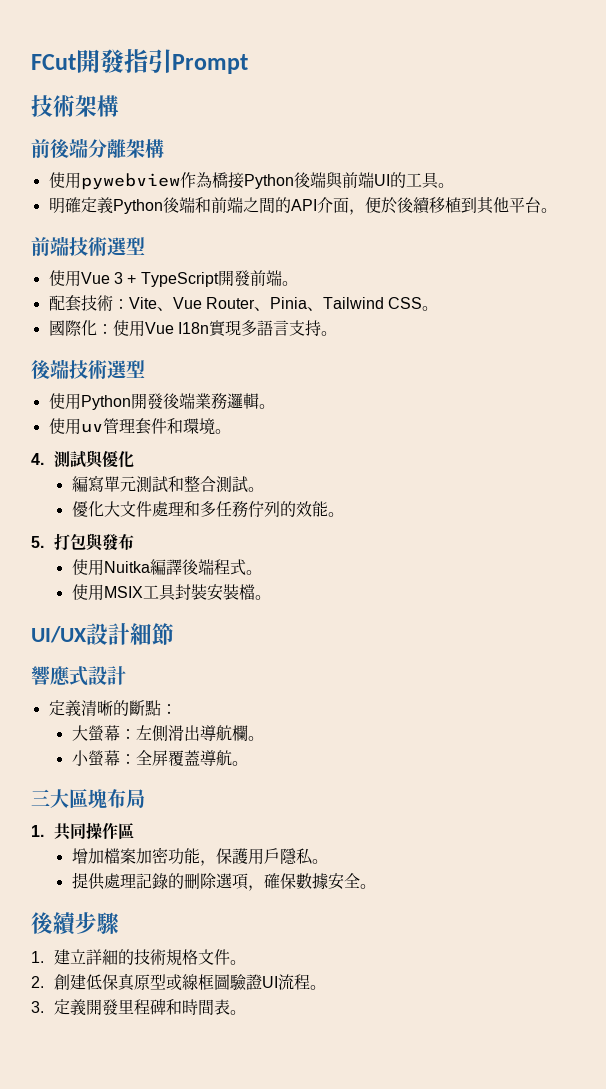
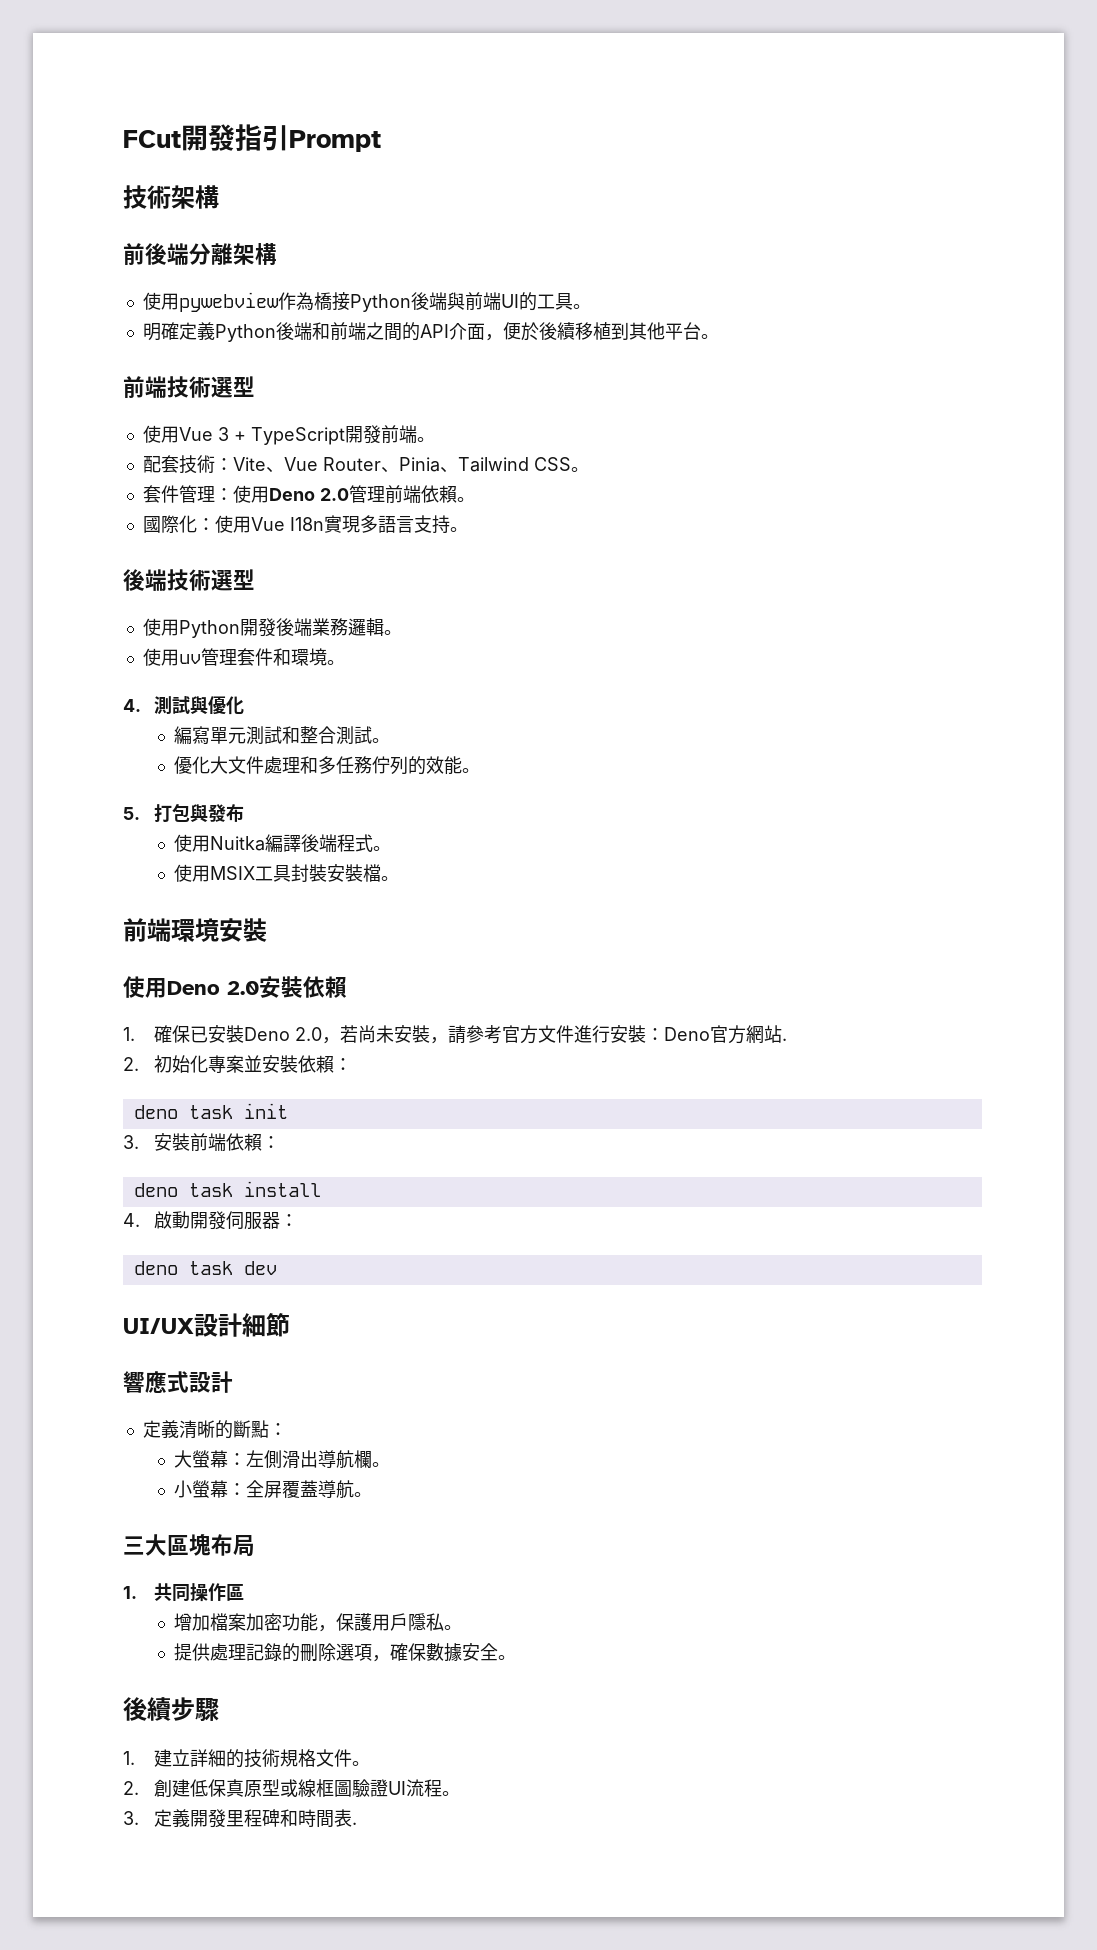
(439, 308) none -> [142,485,475,503] // 套件管理：使用Deno 2.0管理前端依賴。
(271, 597) none -> [123,918,267,942] [123,976,347,998] [123,1025,788,1044] [123,1055,353,1073] [133,1103,288,1119] [123,1133,281,1151] [133,1181,321,1197] [123,1211,299,1230] [133,1261,277,1275] // 前端環境安裝 // 使用Deno 2.0安裝依賴 // 1.確保已安裝Deno 2.0，若尚未安裝，請參考官方文件進行安裝：Deno官方網站. // 2.初始化專案並安裝依賴： // deno task init // 3.安裝前端依賴： // deno task install // 4.啟動開發伺服器： // deno task dev
[230,1010,247,1015] 。 -> [352,1822,358,1825] .

